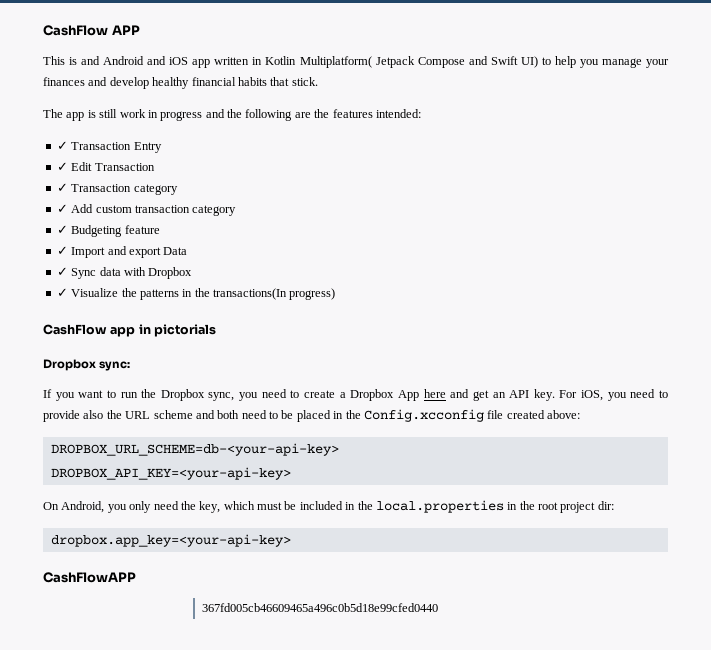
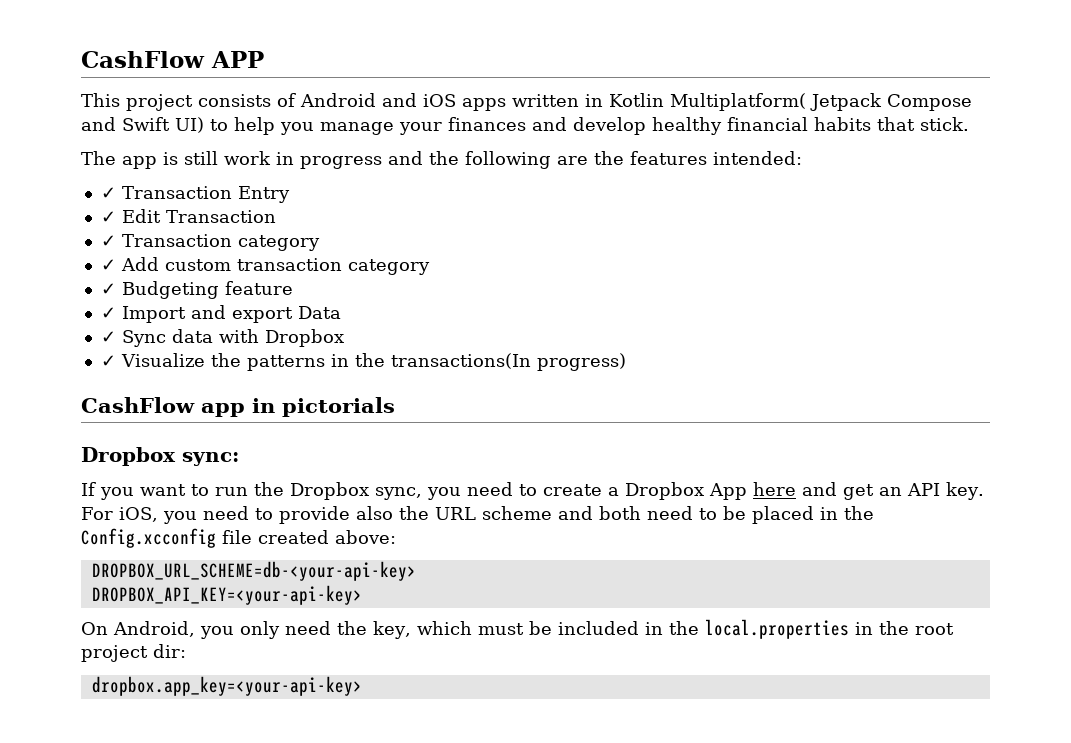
[69,56,101,65] is and -> [126,93,296,111] project consists of
[192,59,211,68] app -> [462,98,506,111] apps
[43,572,136,583] [201,603,438,612] // CashFlowAPP // 367fd005cb46609465a496c0b5d18e99cfed0440 -> (362, 686) none

